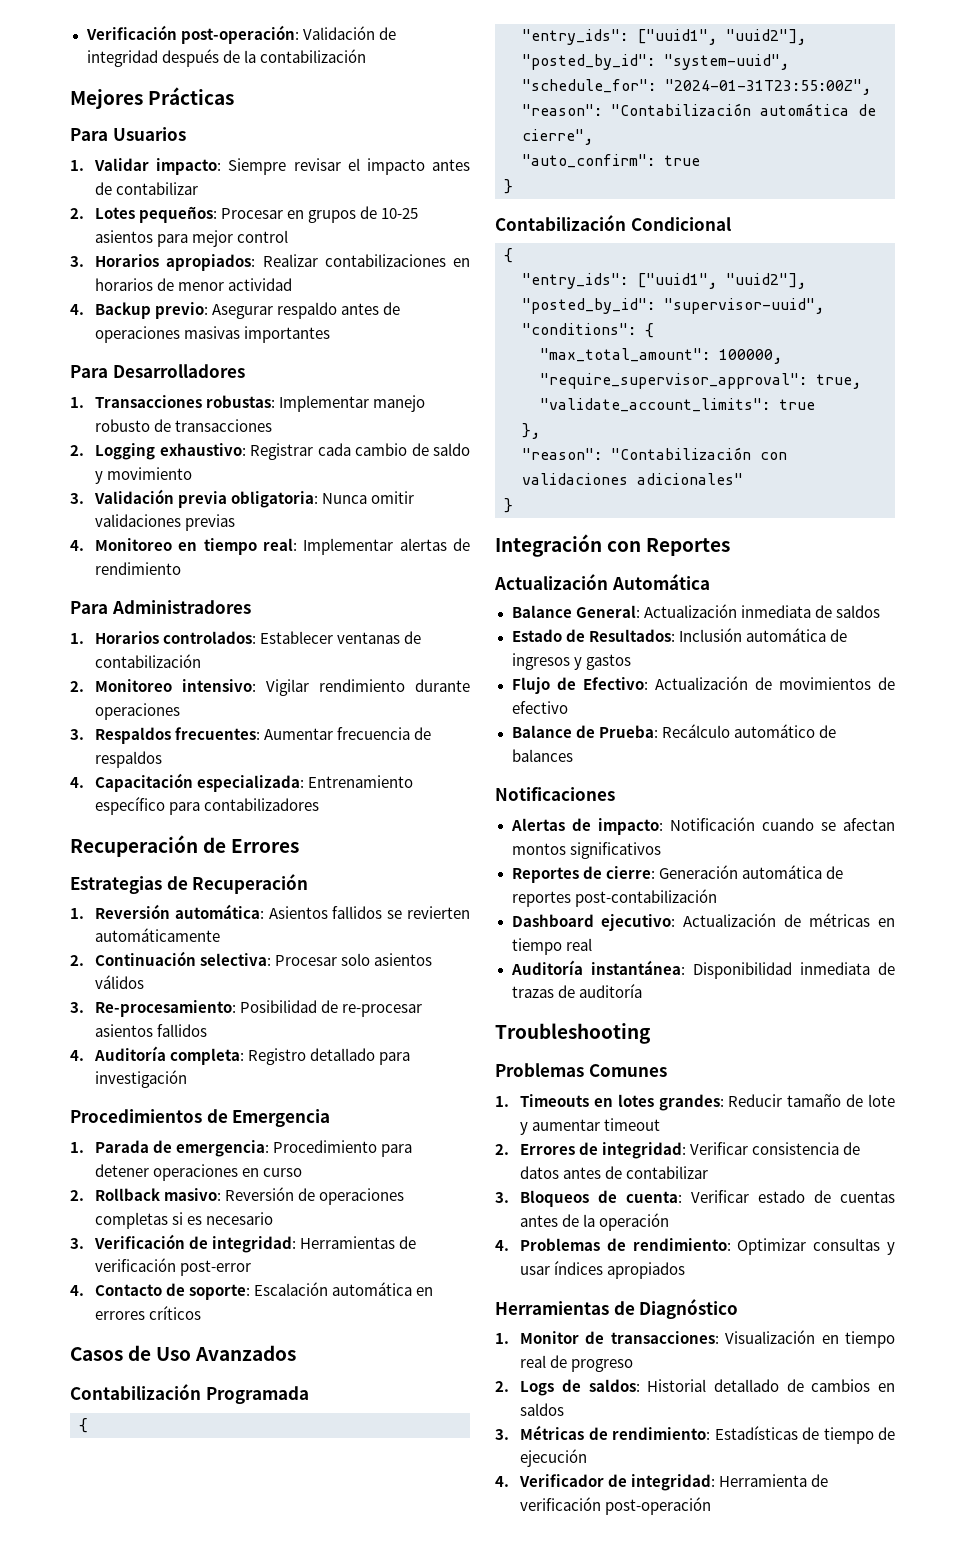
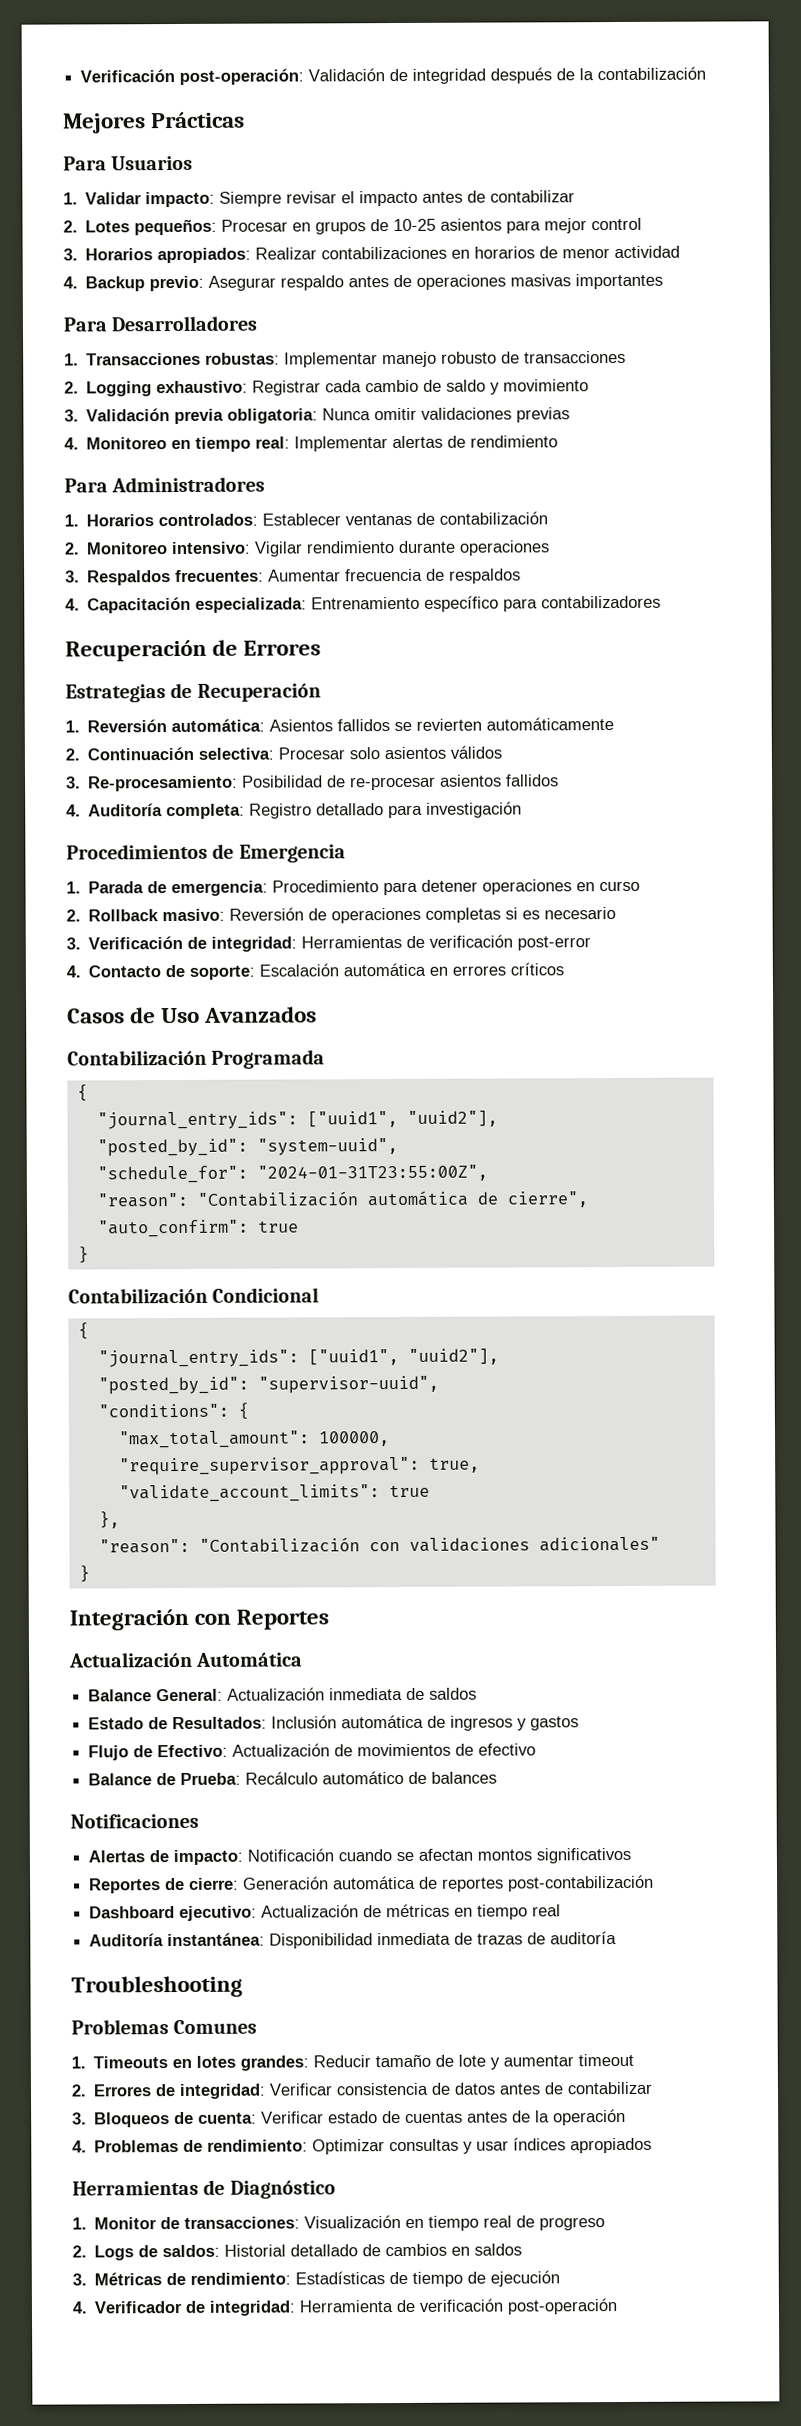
[522,29,628,45] "entry_ids": -> [96,1111,298,1130] "journal_entry_ids":
[522,273,628,289] "entry_ids": -> [97,1349,299,1368] "journal_entry_ids":

